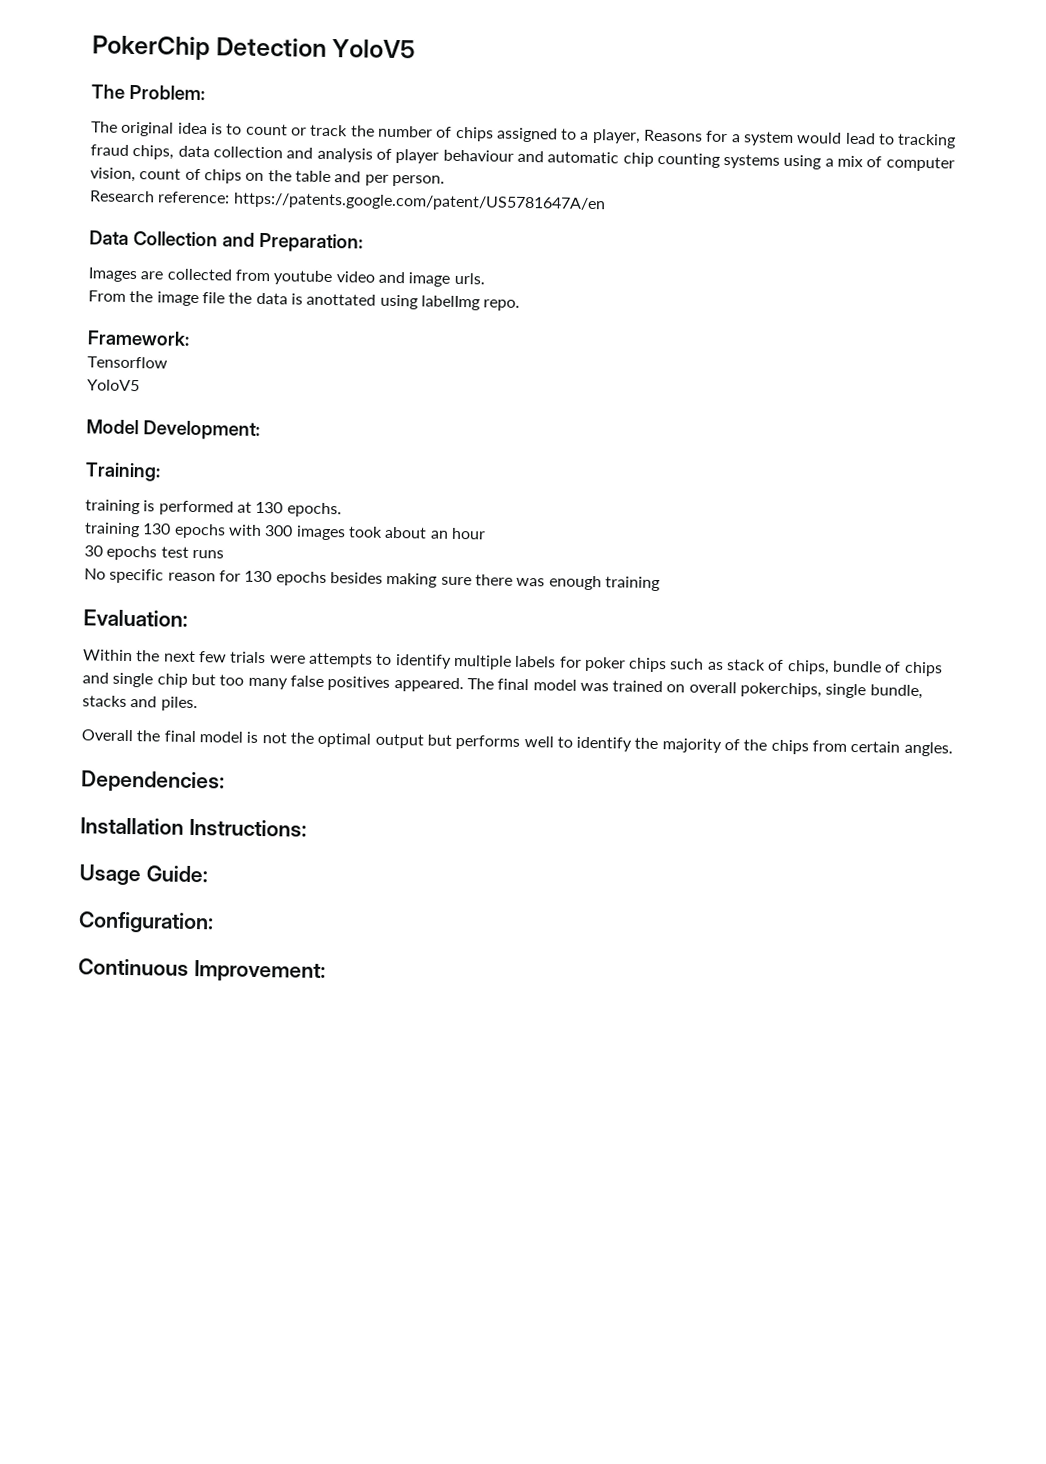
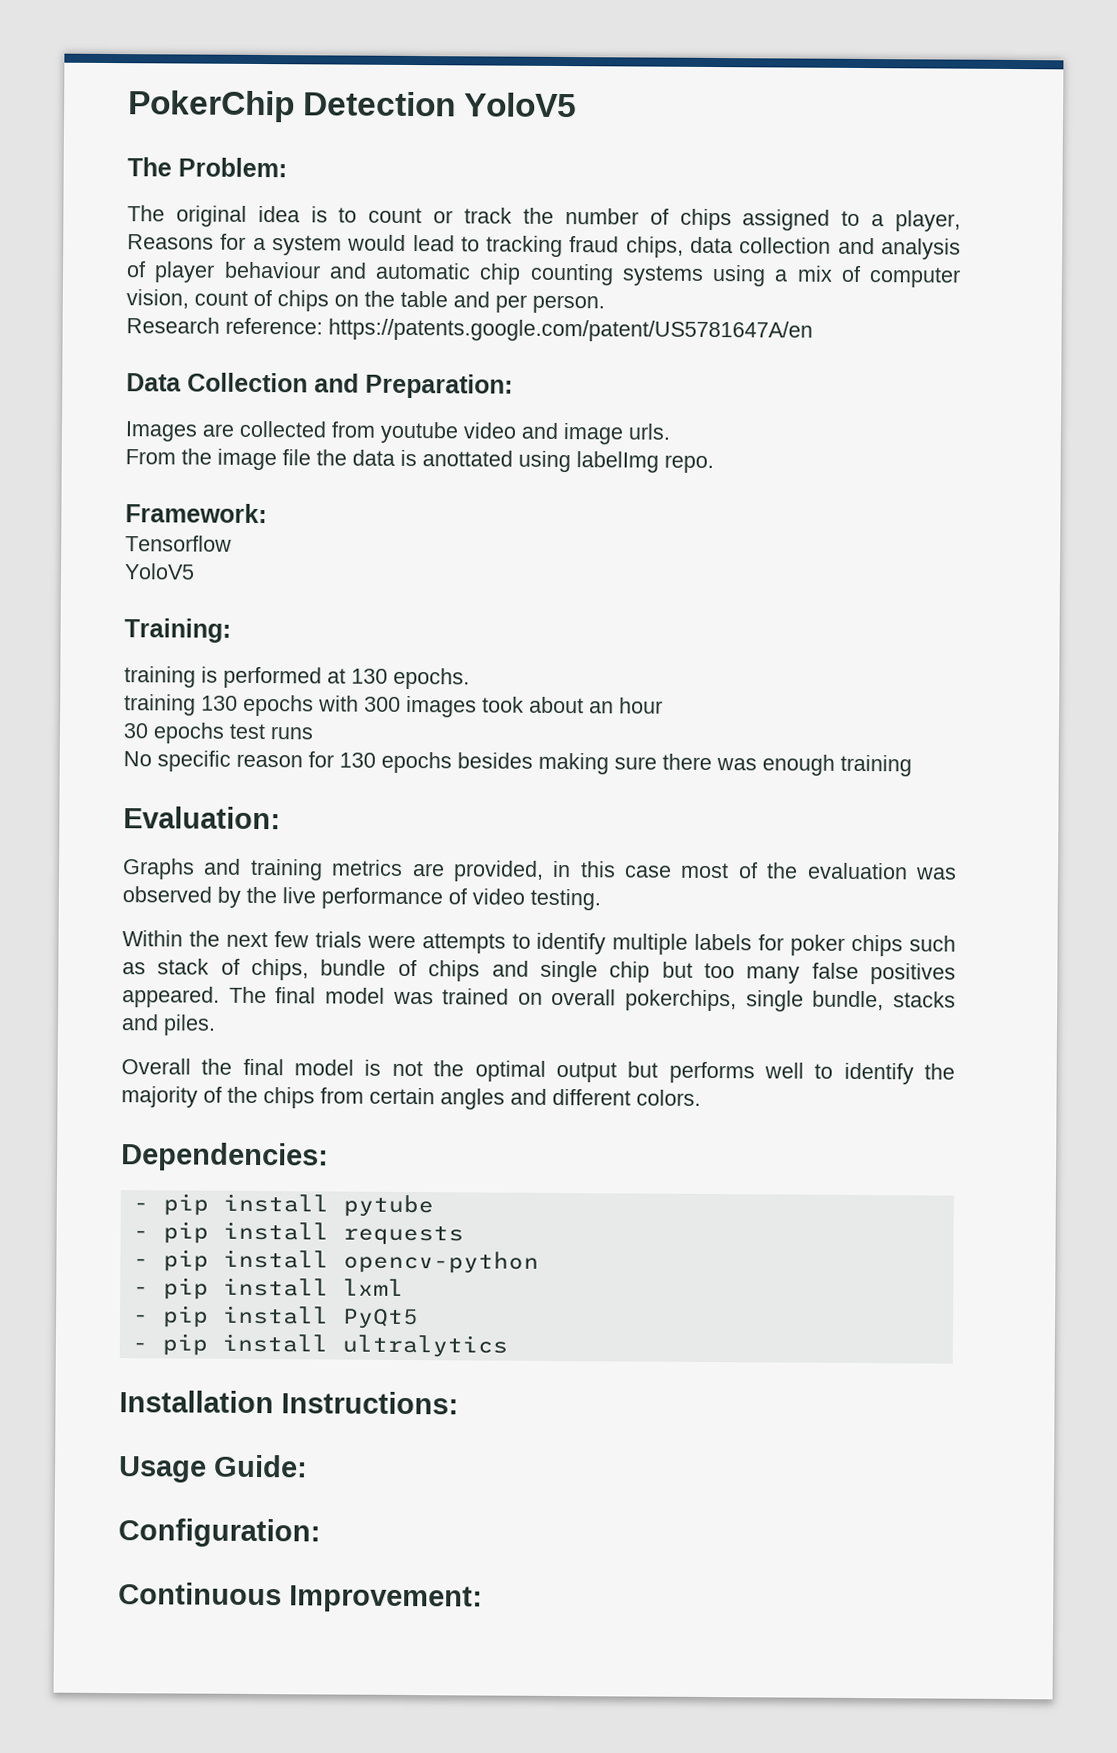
[86,419,260,440] // Model Development: -> (195, 571) none
(188, 618) none -> [122,858,957,882] [122,886,601,911] // Graphs and training metrics are provided, in this case most of the evaluation was observed by the live performance of video testing.
[903,741,953,757] [81,770,225,794] angles. // Dependencies: -> [440,1088,701,1110] [121,1142,329,1172] [132,1193,434,1218] [132,1221,464,1246] [132,1249,539,1274] [132,1277,404,1300] [132,1305,419,1330] [131,1333,508,1358] angles and different colors. // Dependencies: // - pip install pytube // - pip install requests // - pip install opencv-python // - pip install lxml // - pip install PyQt5 // - pip install ultralytics

